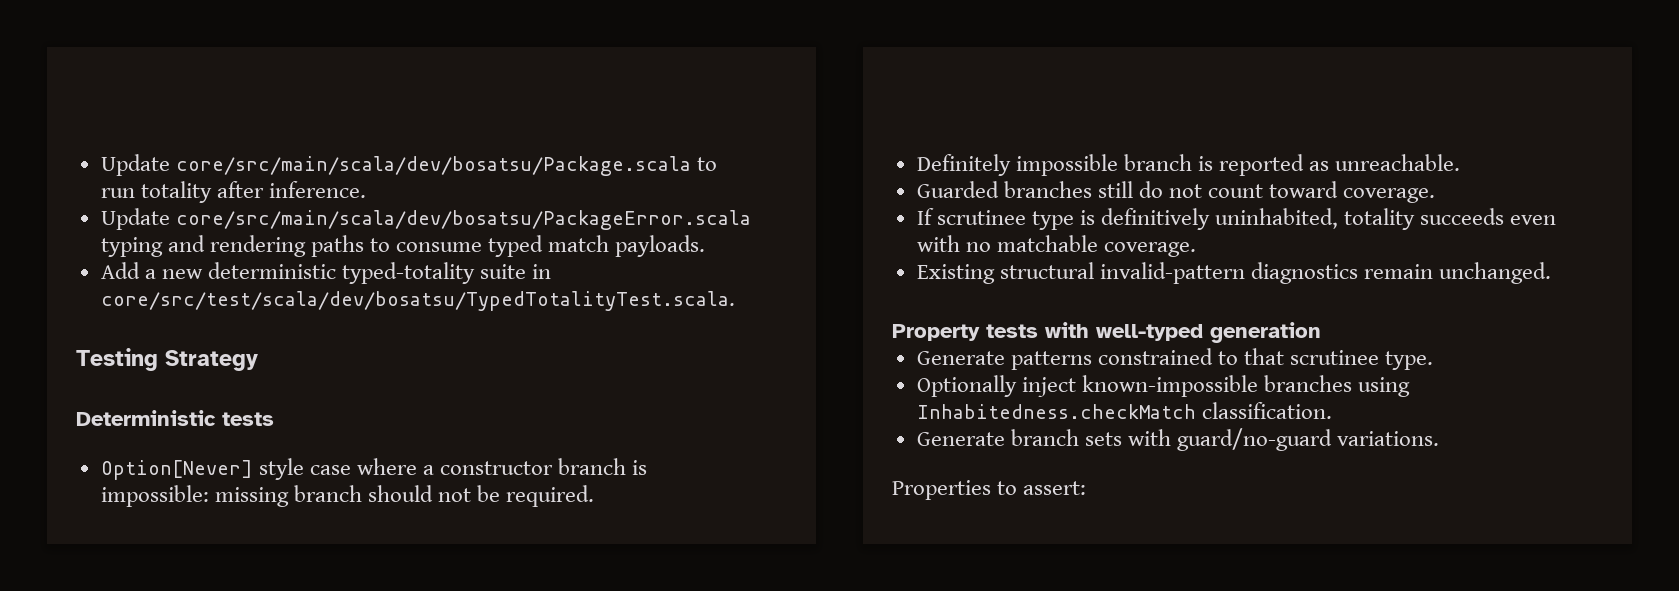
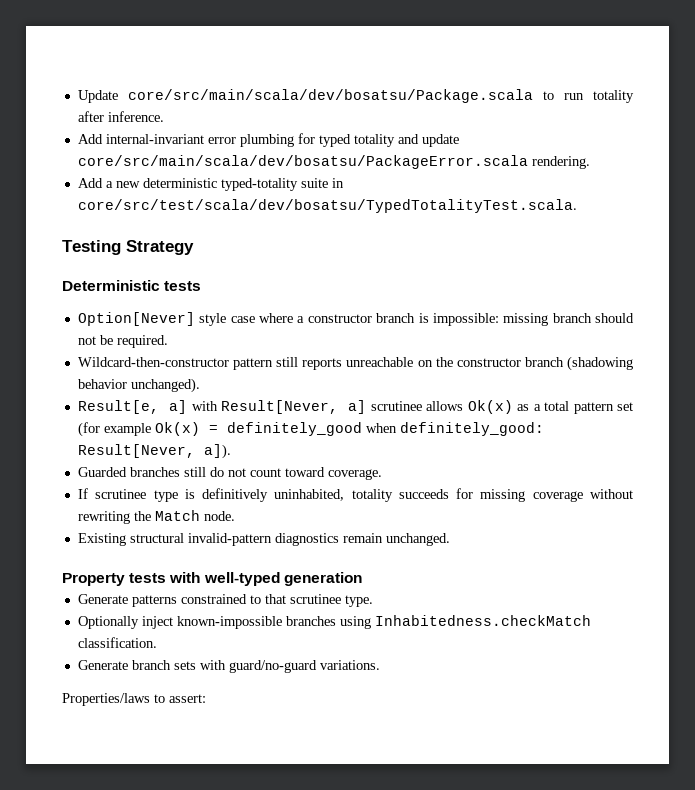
[100,208,751,230] [100,235,706,257] Update core/src/main/scala/dev/bosatsu/PackageError.scala typing and rendering paths to consume typed match payloads. -> [77,133,459,147] [77,155,590,169] Add internal-invariant error plumbing for typed totality and update core/src/main/scala/dev/bosatsu/PackageError.scala rendering.
[916,154,1461,176] Definitely impossible branch is reported as unreachable. -> [77,356,633,371] [77,378,200,393] [77,400,633,414] [77,422,544,437] [77,444,231,459] Wildcard-then-constructor pattern still reports unreachable on the constructor branch (shadowing behavior unchanged). // Result[e, a] with Result[Never, a] scrutinee allows Ok(x) as a total pattern set (for example Ok(x) = definitely_good when definitely_good: Result[Never, a]).
[1510,215,1557,225] [916,235,1196,257] even with no matchable coverage. -> [456,488,633,502] [77,510,235,524] for missing coverage without rewriting the Match node.
[892,480,991,500] Properties -> [62,693,150,706] Properties/laws

